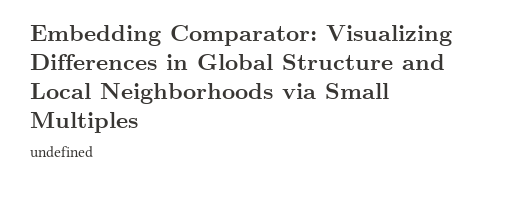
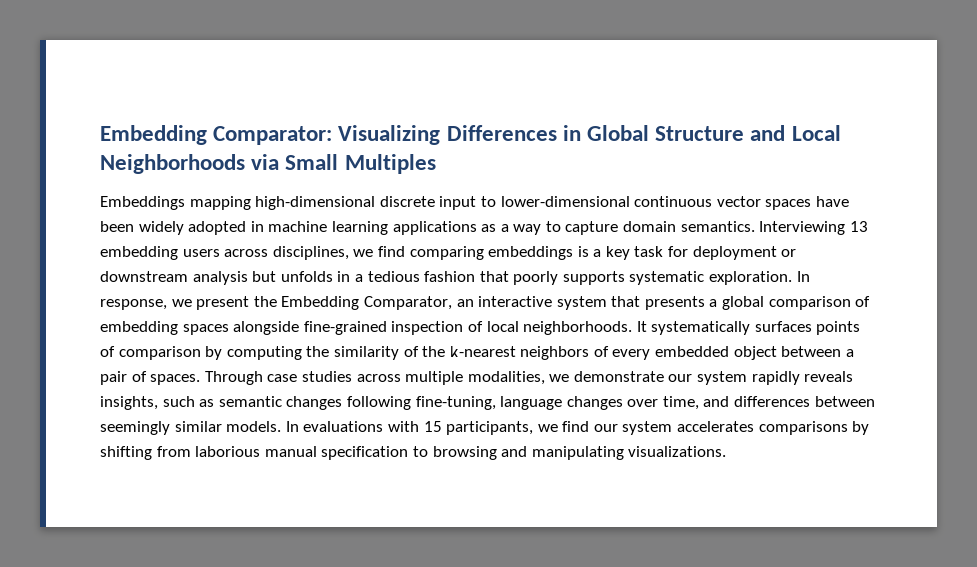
[30,146,93,158] undefined -> [100,196,849,210] [100,221,868,235] [100,246,797,260] [100,271,810,285] [100,296,871,310] [100,321,861,335] [100,346,854,360] [100,371,854,385] [100,396,875,410] [100,421,870,435] [100,446,727,460] Embeddings mapping high-dimensional discrete input to lower-dimensional continuous vector spaces have been widely adopted in machine learning applications as a way to capture domain semantics. Interviewing 13 embedding users across disciplines, we find comparing embeddings is a key task for deployment or downstream analysis but unfolds in a tedious fashion that poorly supports systematic exploration. In response, we present the Embedding Comparator, an interactive system that presents a global comparison of embedding spaces alongside fine-grained inspection of local neighborhoods. It systematically surfaces points of comparison by computing the similarity of the k-nearest neighbors of every embedded object between a pair of spaces. Through case studies across multiple modalities, we demonstrate our system rapidly reveals insights, such as semantic changes following fine-tuning, language changes over time, and differences between seemingly similar models. In evaluations with 15 participants, we find our system accelerates comparisons by shifting from laborious manual specification to browsing and manipulating visualizations.

